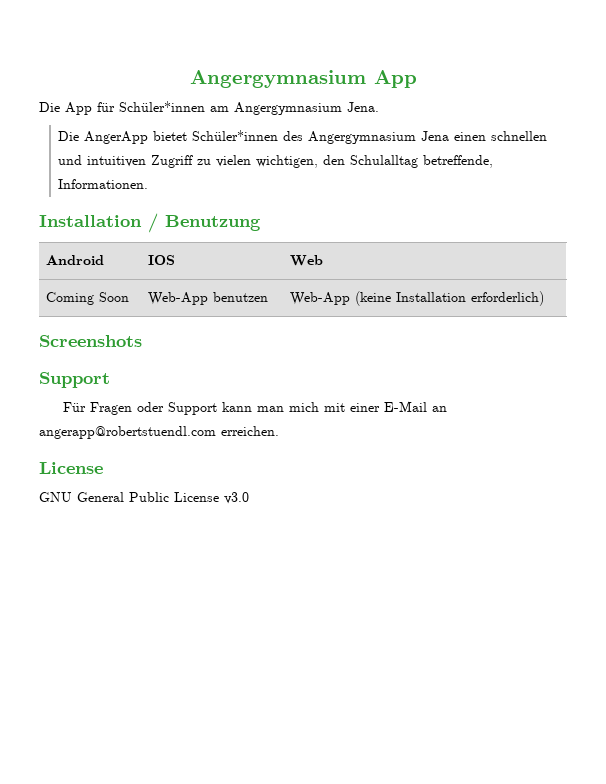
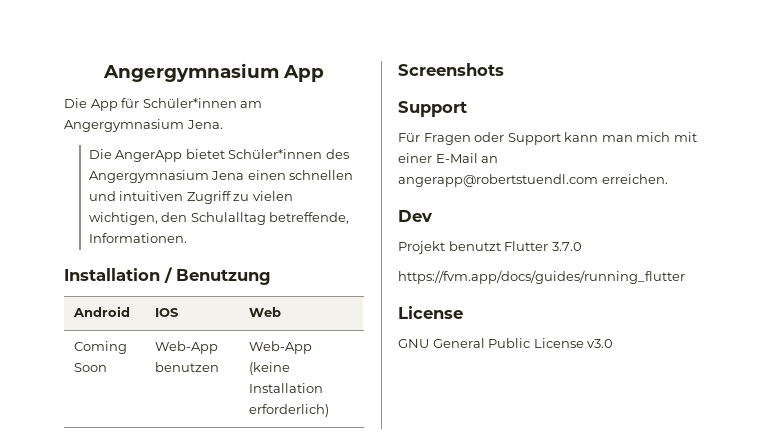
(279, 431) none -> [398,210,432,222] [398,241,582,254] [398,270,685,284] // Dev // Projekt benutzt Flutter 3.7.0 // https://fvm.app/docs/guides/running_flutter

